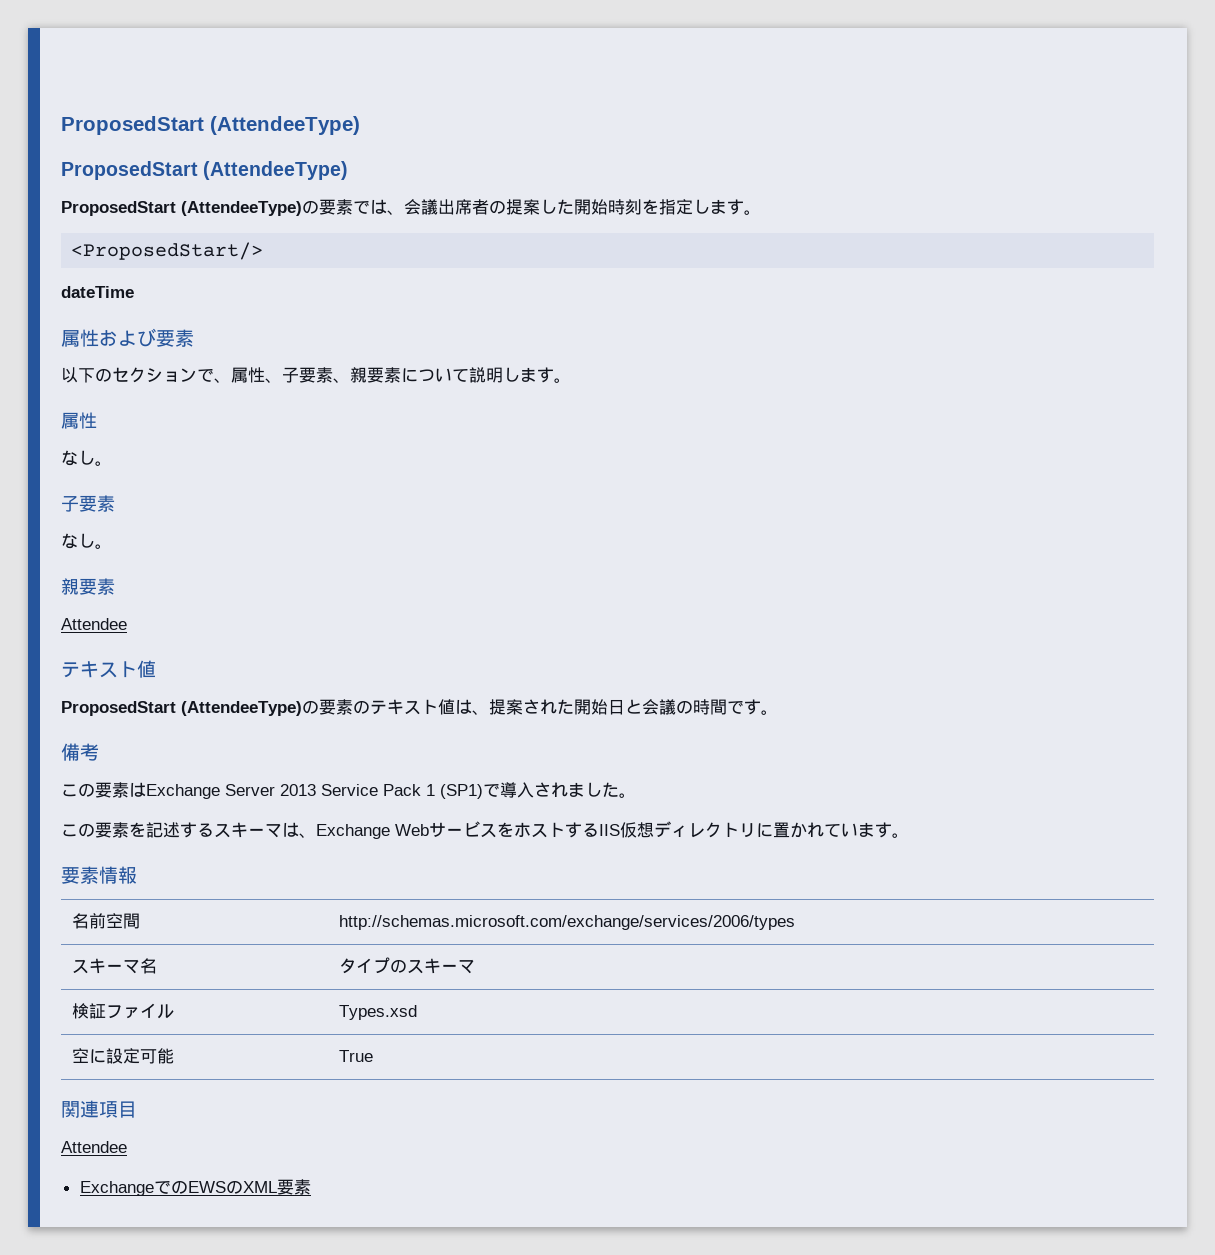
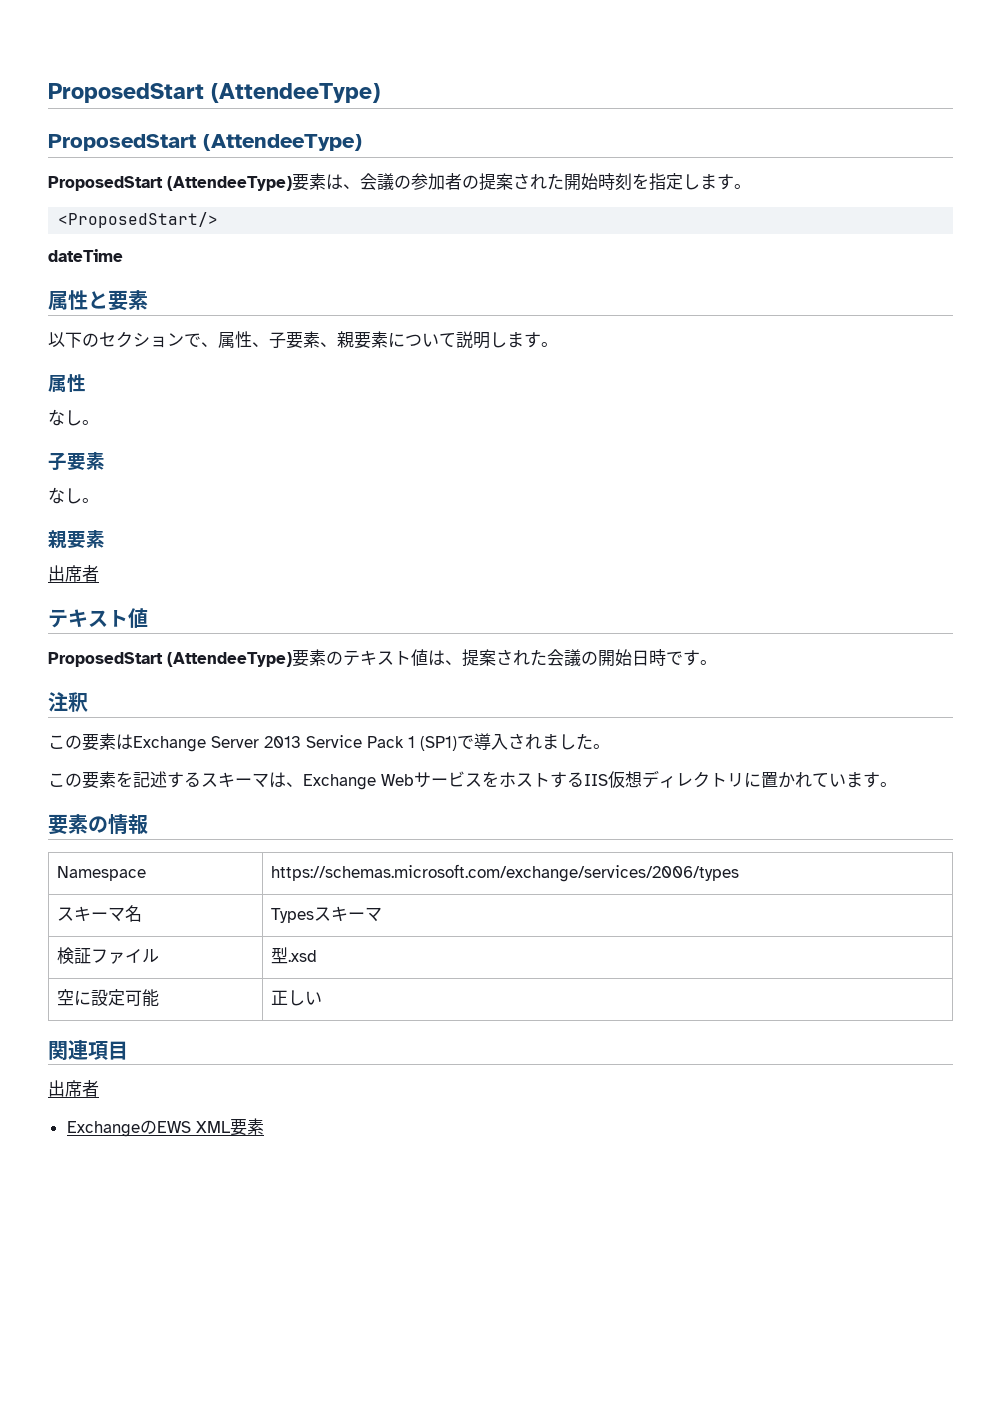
[302,199,370,215] の要素で -> [292,173,326,191] 要素
[438,199,472,215] 出席 -> [394,173,445,190] の参加
[540,199,557,214] し -> [513,173,547,190] され
[99,328,156,347] および -> [88,291,108,309] と
[61,618,127,630] Attendee -> [48,565,99,582] 出席者
[302,700,319,714] の -> (292, 659) none
[574,699,727,715] 開始日と会議の時間 -> [547,649,666,667] 会議の開始日時
[61,743,99,761] 備考 -> [48,692,88,712] 注釈
(99, 875) none -> [88,816,108,833] の
[72,913,141,929] [339,915,796,930] 名前空間 | http://schemas.microsoft.com/exchange/services/2006/types -> [57,866,147,881] [271,864,740,882] Namespace | https://schemas.microsoft.com/exchange/services/2006/types
[339,957,408,974] タイプの -> [271,908,315,923] Types
[339,1005,418,1020] Types.xsd -> [271,947,318,964] 型.xsd
[339,1050,374,1062] True -> [271,990,323,1006] 正しい
[61,1141,127,1153] [79,1180,243,1196] Attendee // ExchangeでのEWSの -> [48,1080,99,1097] [66,1120,191,1137] 出席者 // ExchangeのEWS

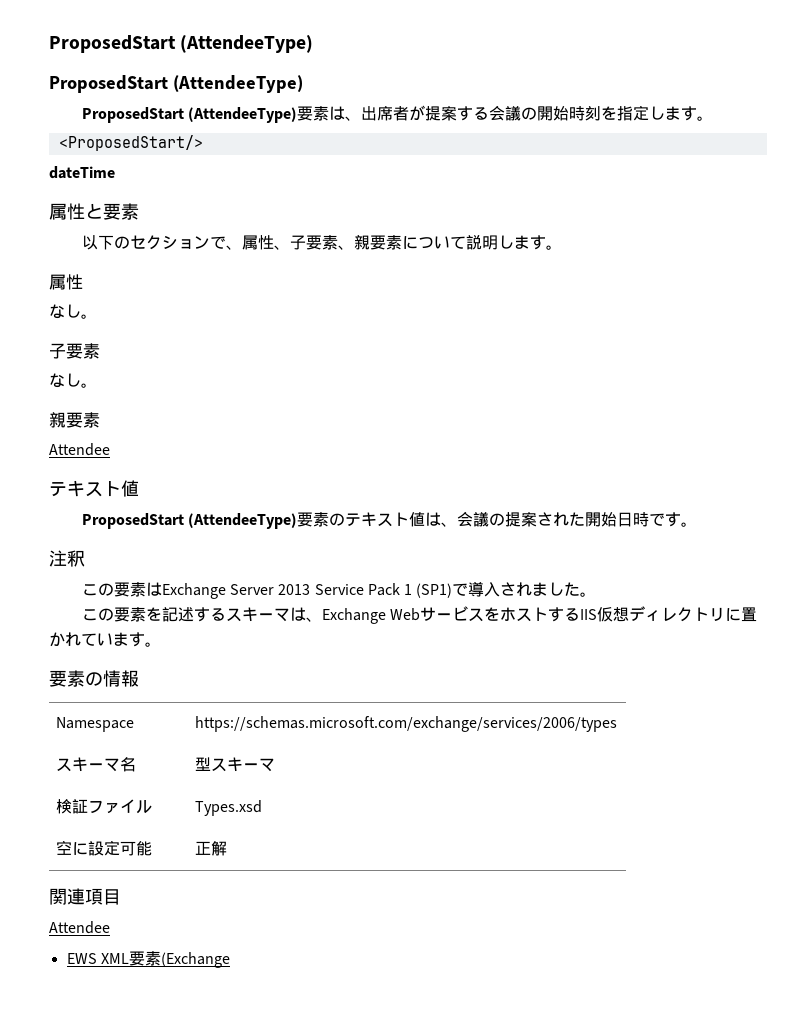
[360,173,564,191] 会議の参加者の提案された -> [360,105,537,121] 出席者が提案する会議の
[48,565,99,582] 出席者 -> [49,443,110,456] Attendee
[462,649,598,667] 提案された会議の -> [456,511,585,527] 会議の提案された
[271,908,315,923] Types -> [195,757,212,771] 型
[271,947,318,964] 型.xsd -> [195,800,263,816] Types.xsd
[288,990,323,1006] しい -> [211,841,228,856] 解
[48,1080,99,1097] [66,1120,157,1137] 出席者 // Exchangeの -> [49,921,110,934] Attendee //
(264, 1126) none -> [160,952,230,968] (Exchange

